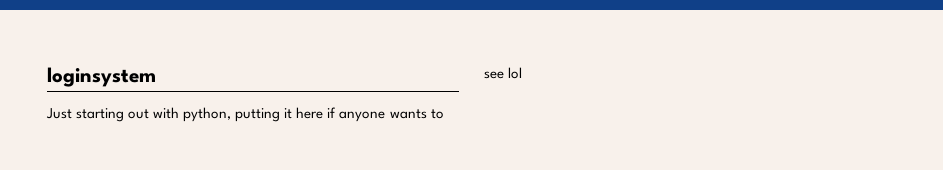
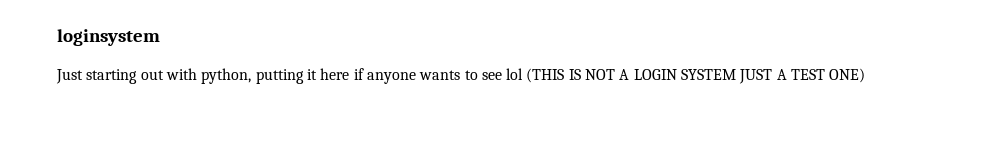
(523, 73) none -> [526,68,866,84] (THIS IS NOT A LOGIN SYSTEM JUST A TEST ONE)

